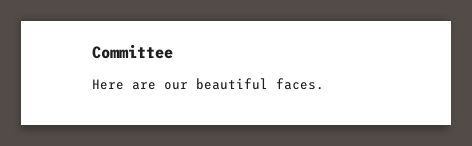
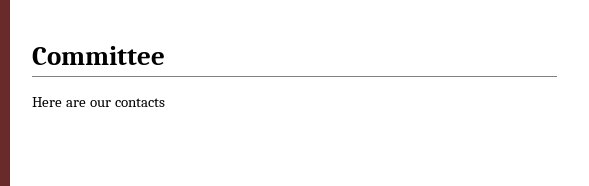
[196,78,324,90] beautiful faces. -> [114,98,165,107] contacts

